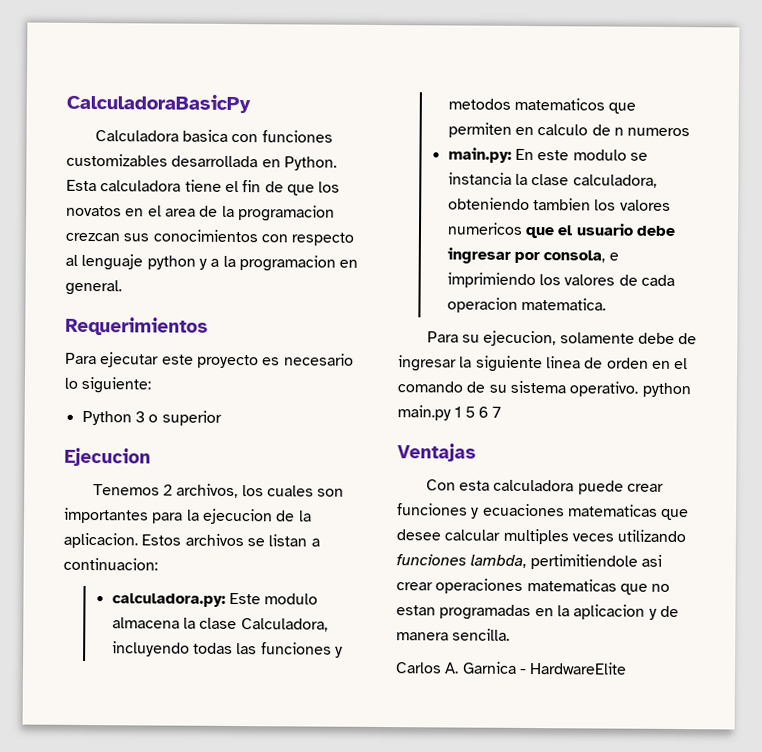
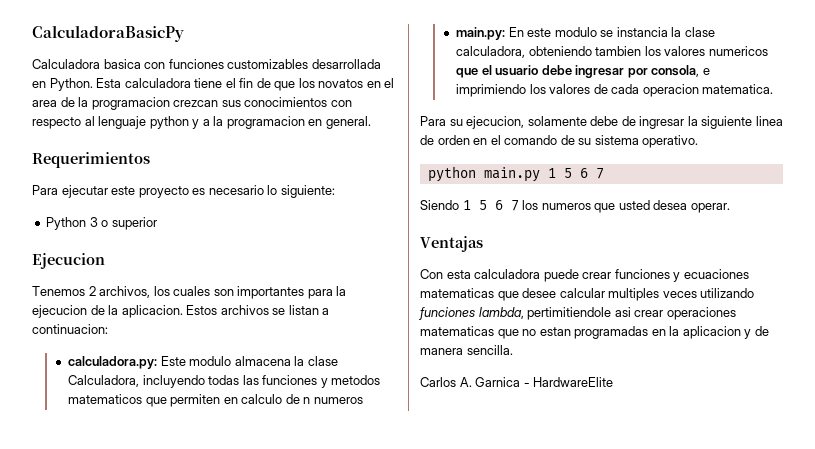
(639, 389) none -> (699, 141) //
(502, 412) none -> [420,200,730,213] // Siendo 1 5 6 7 los numeros que usted desea operar.

